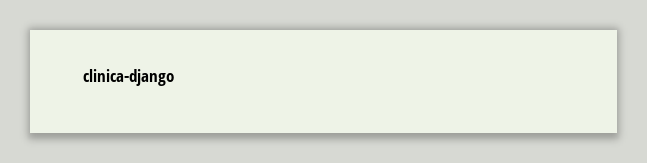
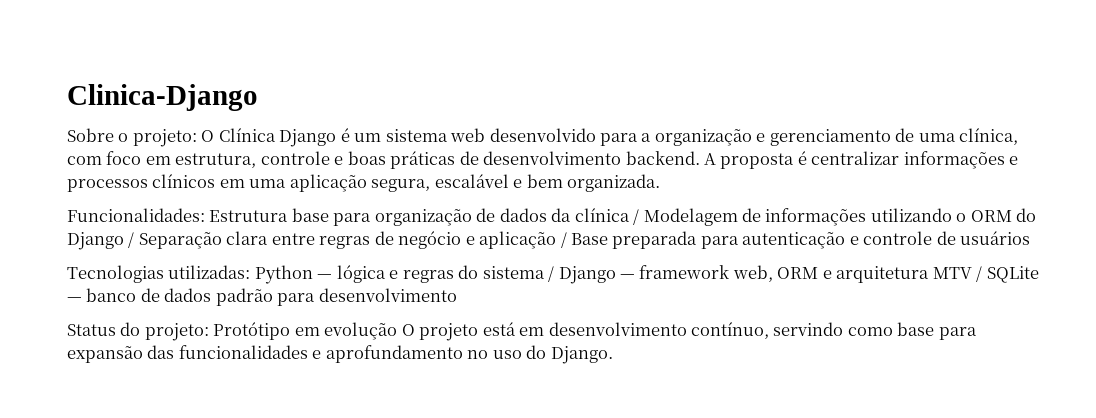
[83,69,174,86] clinica-django -> [67,84,258,111] [67,128,1019,147] [67,151,1019,169] [67,174,661,192] [67,208,1037,226] [67,231,1031,250] [67,265,1039,284] [67,288,457,306] [67,322,977,341] [67,345,613,364] Clinica-Django // Sobre o projeto: O Clínica Django é um sistema web desenvolvido para a organização e gerenciamento de uma clínica, com foco em estrutura, controle e boas práticas de desenvolvimento backend. A proposta é centralizar informações e processos clínicos em uma aplicação segura, escalável e bem organizada. // Funcionalidades: Estrutura base para organização de dados da clínica / Modelagem de informações utilizando o ORM do Django / Separação clara entre regras de negócio e aplicação / Base preparada para autenticação e controle de usuários // Tecnologias utilizadas: Python — lógica e regras do sistema / Django — framework web, ORM e arquitetura MTV / SQLite — banco de dados padrão para desenvolvimento // Status do projeto: Protótipo em evolução O projeto está em desenvolvimento contínuo, servindo como base para expansão das funcionalidades e aprofundamento no uso do Django.

